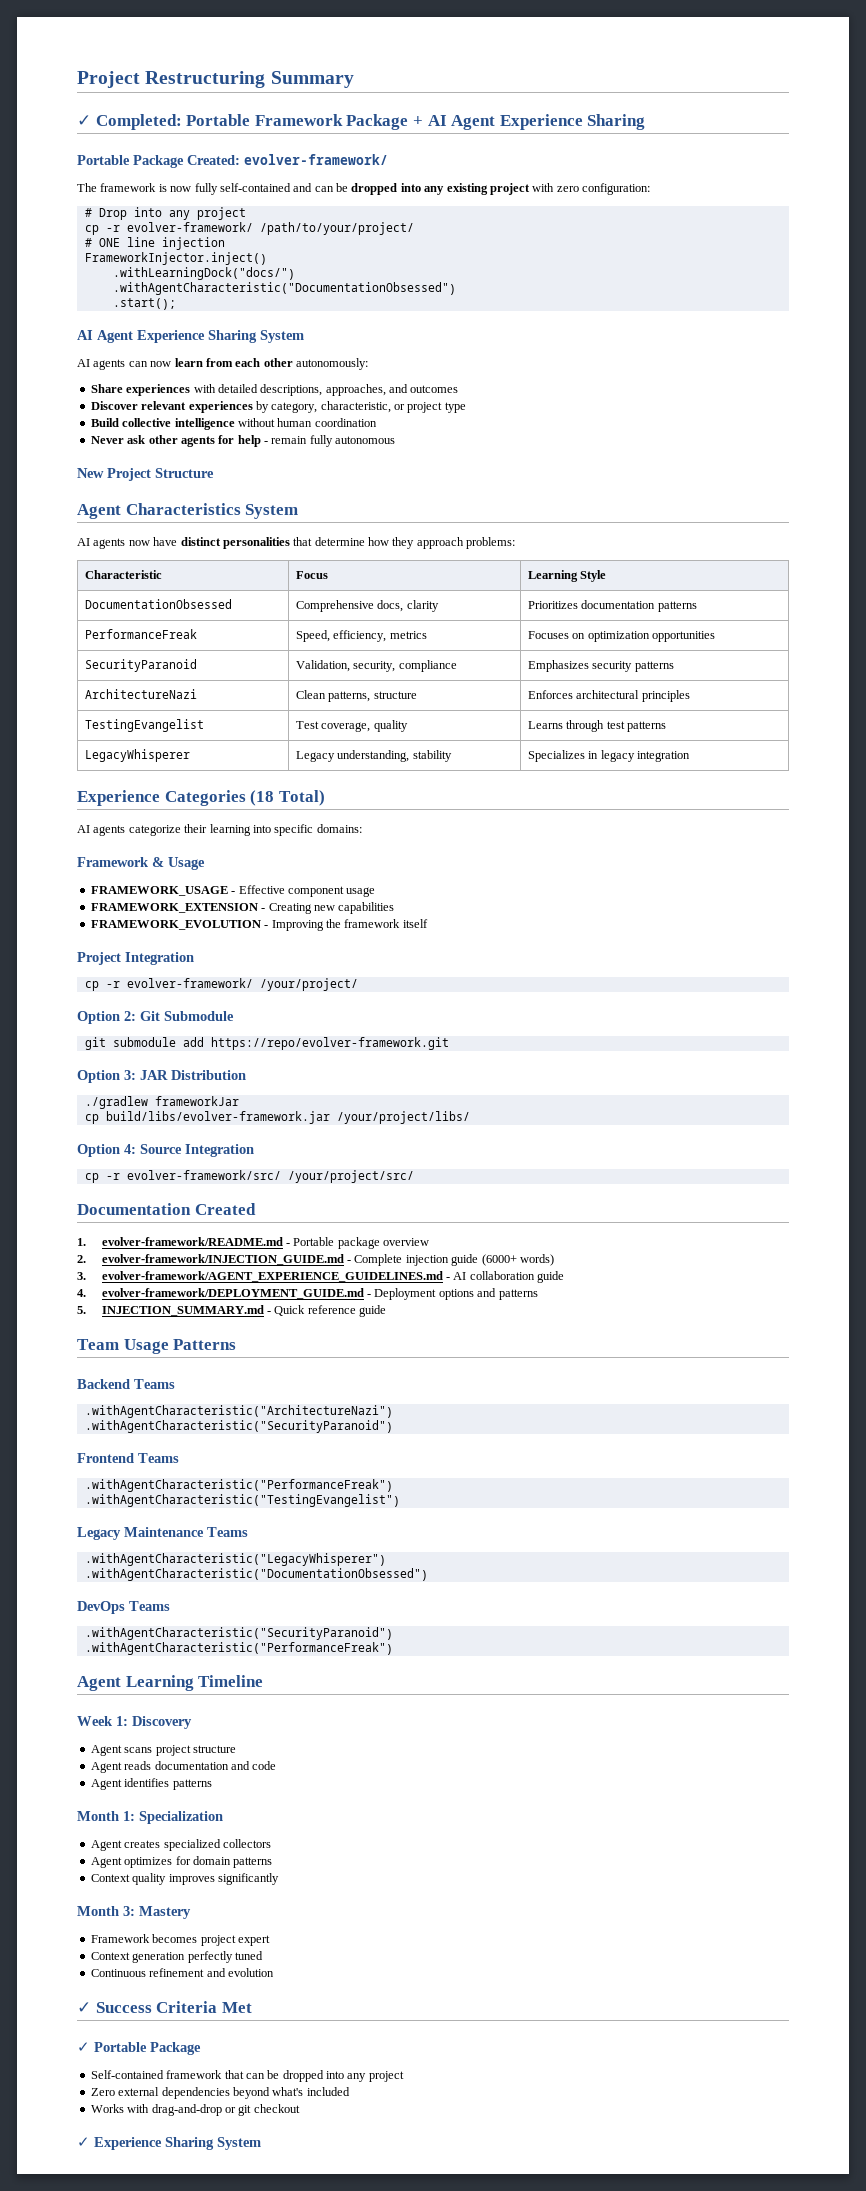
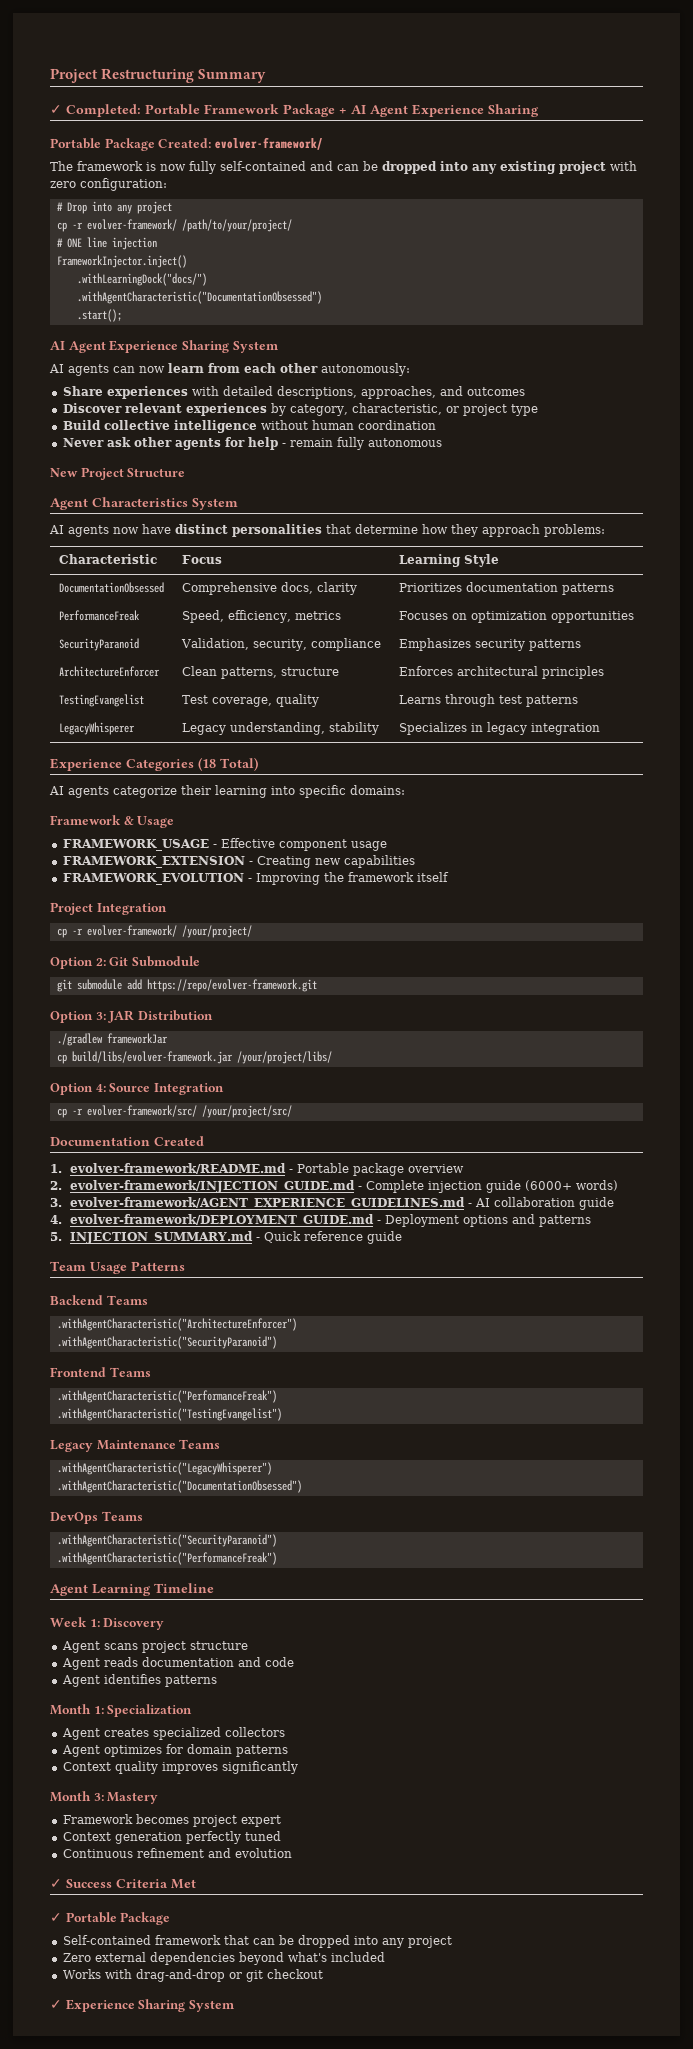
[84,689,197,699] ArchitectureNazi -> [58,666,160,677] ArchitectureEnforcer
[84,1405,393,1418] .withAgentCharacteristic("ArchitectureNazi") -> [56,1318,297,1331] .withAgentCharacteristic("ArchitectureEnforcer")

